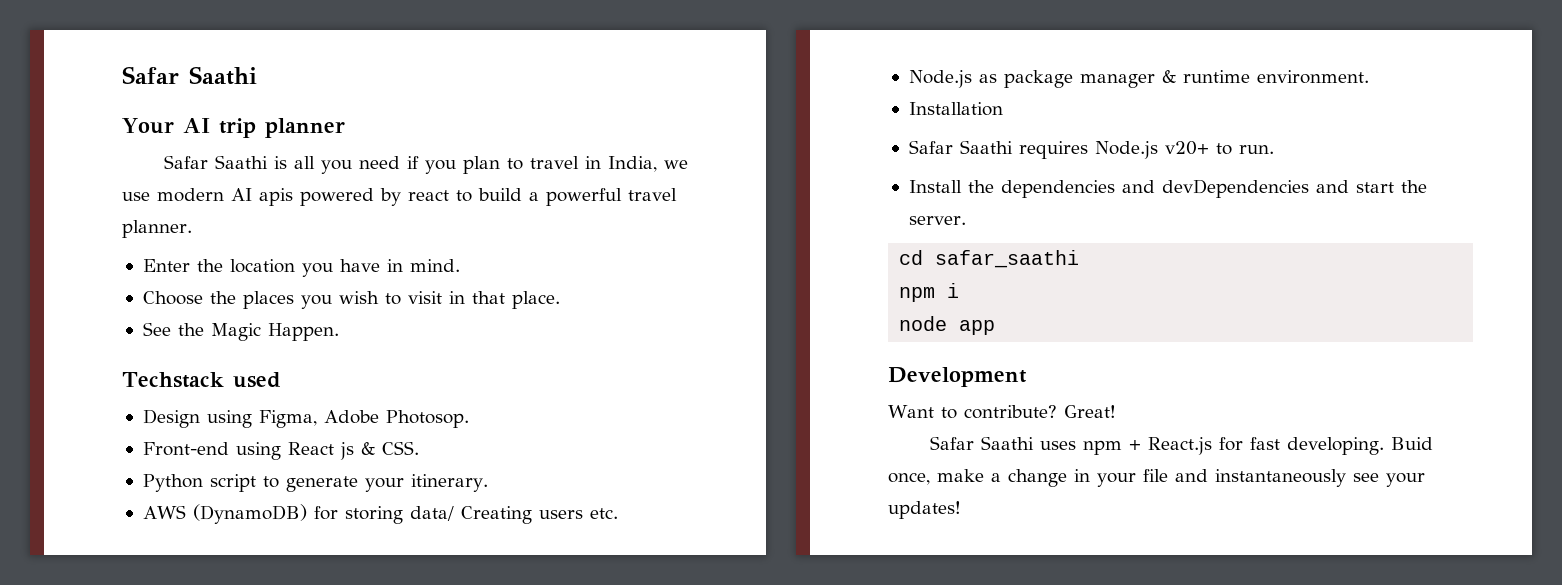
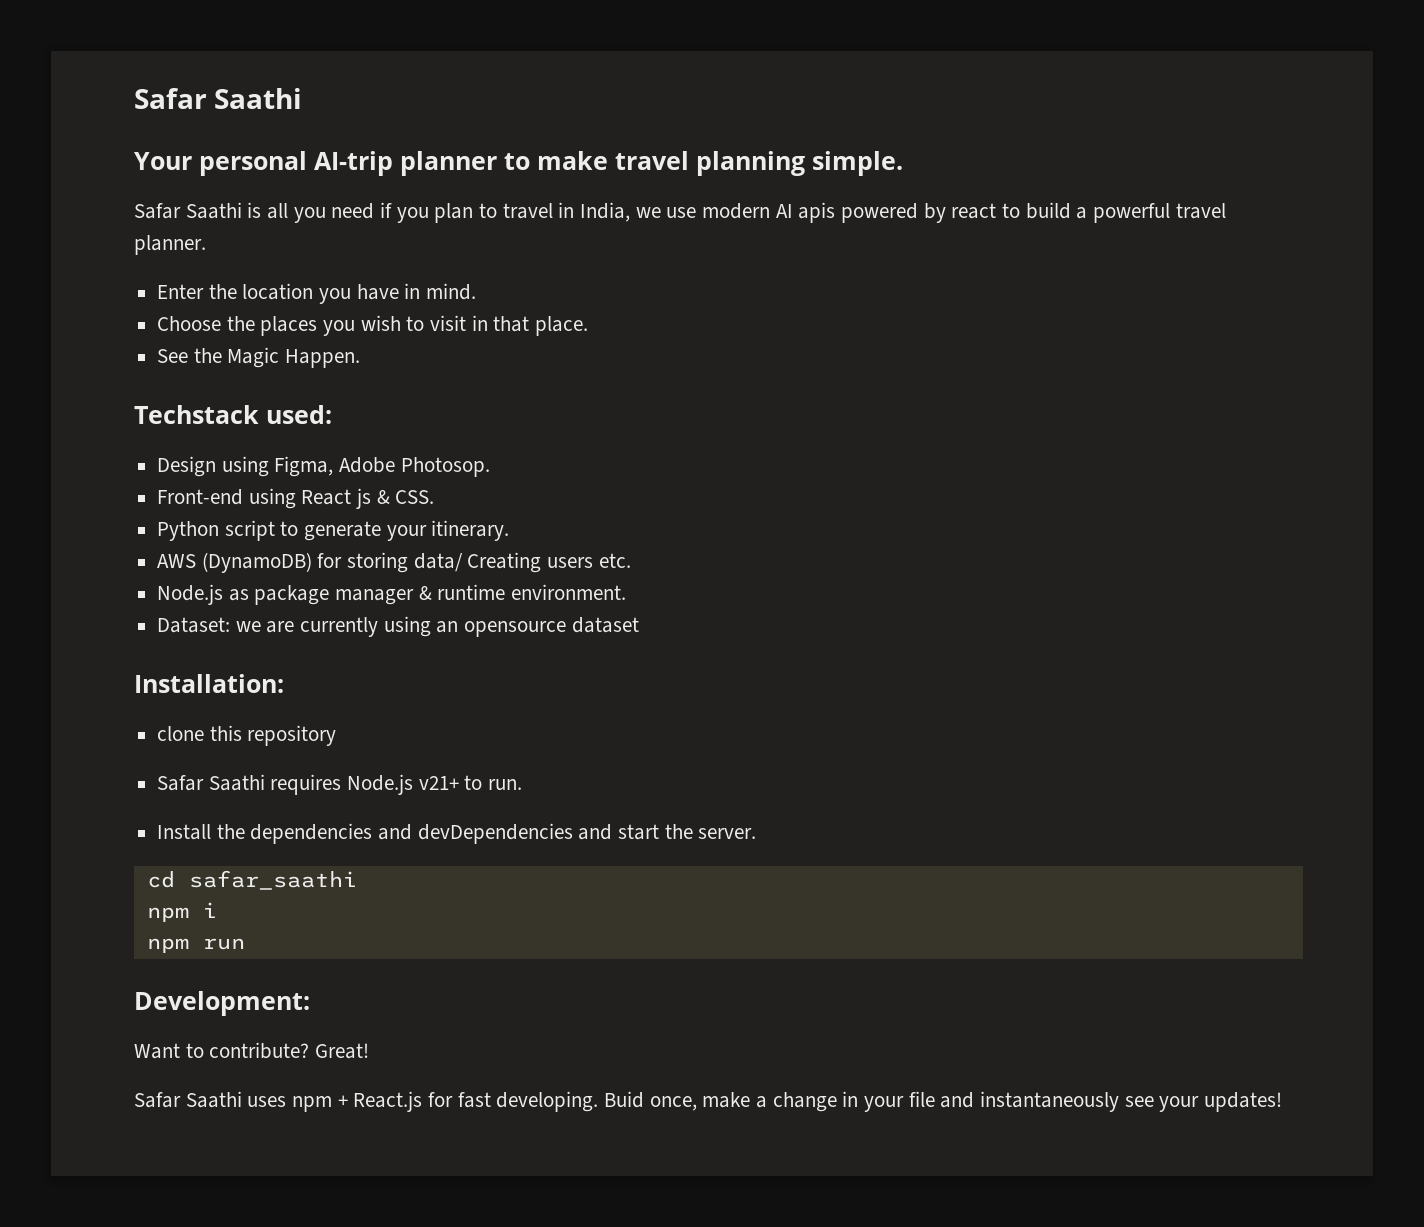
[182,118,256,138] AI trip -> [198,151,393,176] personal AI-trip
(345, 128) none -> [503,151,903,176] to make travel planning simple.
[232,372,281,388] used -> [265,405,332,424] used:
[908,102,1003,116] Installation -> [157,616,639,637] [134,674,284,693] [157,725,337,746] Dataset: we are currently using an opensource dataset // Installation: // clone this repository
[1164,141,1209,155] v20+ -> [418,776,459,790] v21+
[899,316,996,335] [888,367,1027,387] node app // Development -> [146,938,245,953] [134,991,310,1016] npm run // Development:

